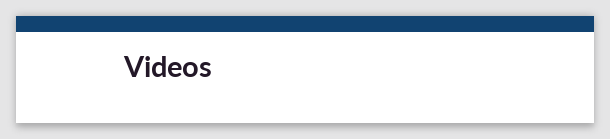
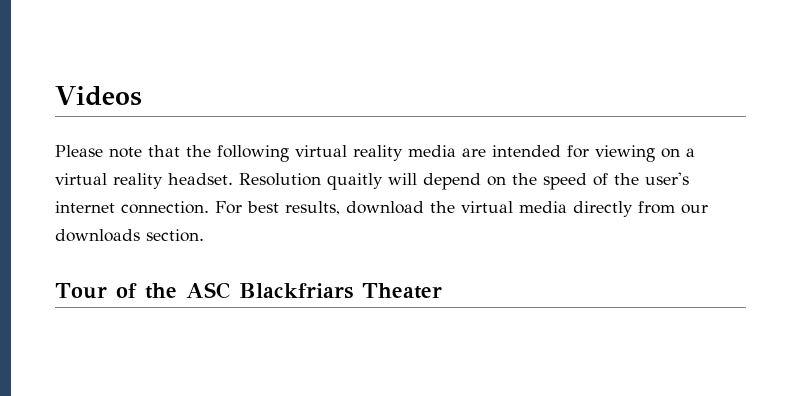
(212, 66) none -> [55,145,695,162] [55,172,689,190] [55,201,708,217] [55,229,204,242] [55,282,442,299] // Please note that the following virtual reality media are intended for viewing on a virtual reality headset. Resolution quaitly will depend on the speed of the user's internet connection. For best results, download the virtual media directly from our downloads section. // Tour of the ASC Blackfriars Theater

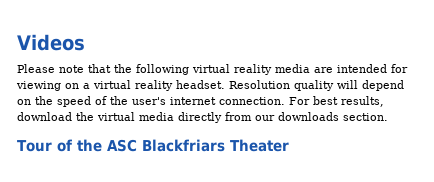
[327,173,383,190] quaitly -> [294,80,334,91] quality

